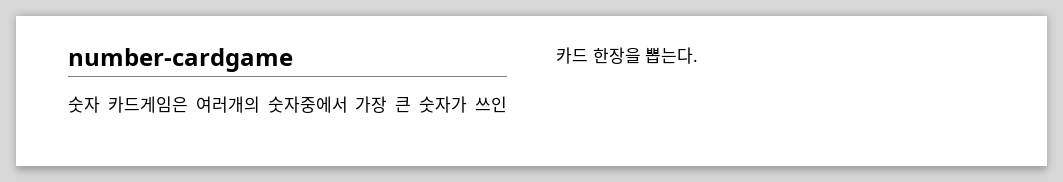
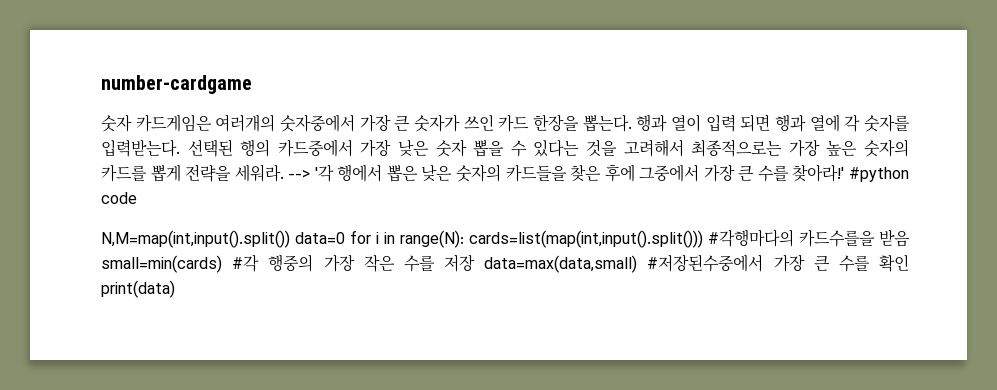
(699, 55) none -> [636,114,910,132] [101,139,910,157] [101,164,909,182] [101,192,137,204] [101,229,910,248] [101,254,909,273] [101,280,175,298] 행과 열이 입력 되면 행과 열에 각 숫자를 입력받는다. 선택된 행의 카드중에서 가장 낮은 숫자 뽑을 수 있다는 것을 고려해서 최종적으로는 가장 높은 숫자의 카드를 뽑게 전략을 세워라. --> '각 행에서 뽑은 낮은 숫자의 카드들을 찾은 후에 그중에서 가장 큰 수를 찾아라!' #python code // N,M=map(int,input().split()) data=0 for i in range(N): cards=list(map(int,input().split())) #각행마다의 카드수를을 받음 small=min(cards) #각 행중의 가장 작은 수를 저장 data=max(data,small) #저장된수중에서 가장 큰 수를 확인 print(data)

